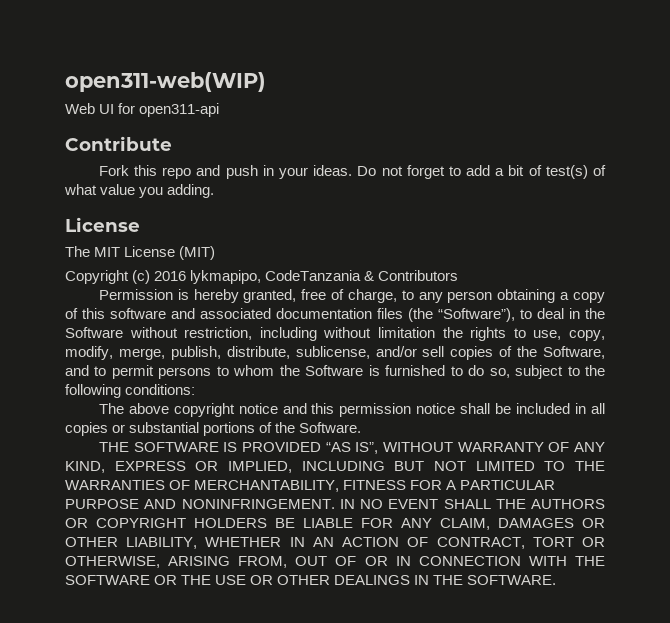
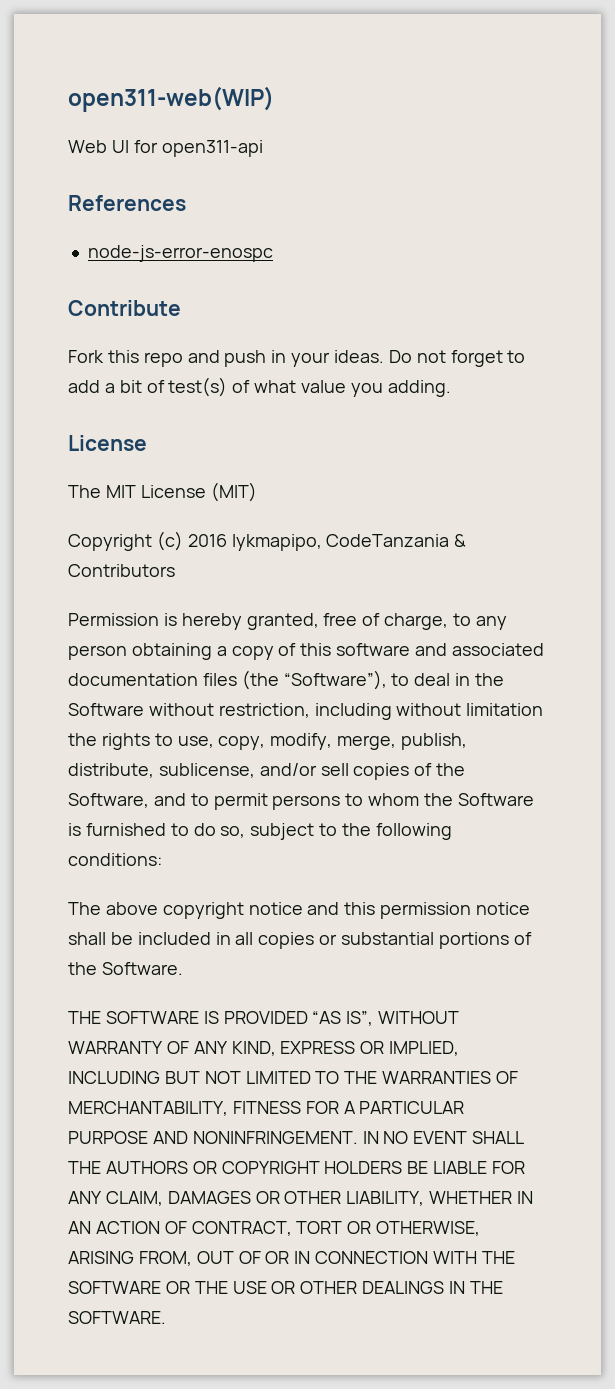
(220, 110) none -> [68,195,186,211] [87,245,273,262] // References // node-js-error-enospc

